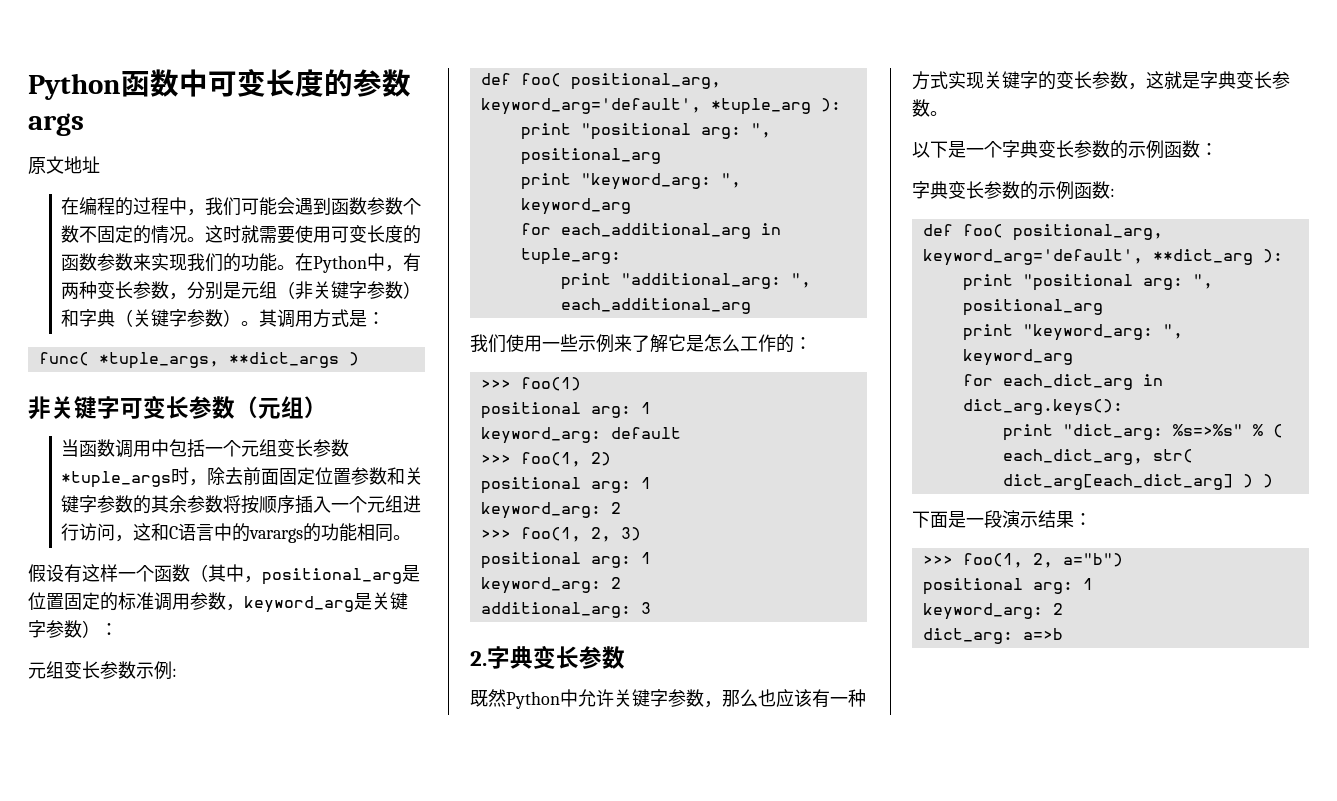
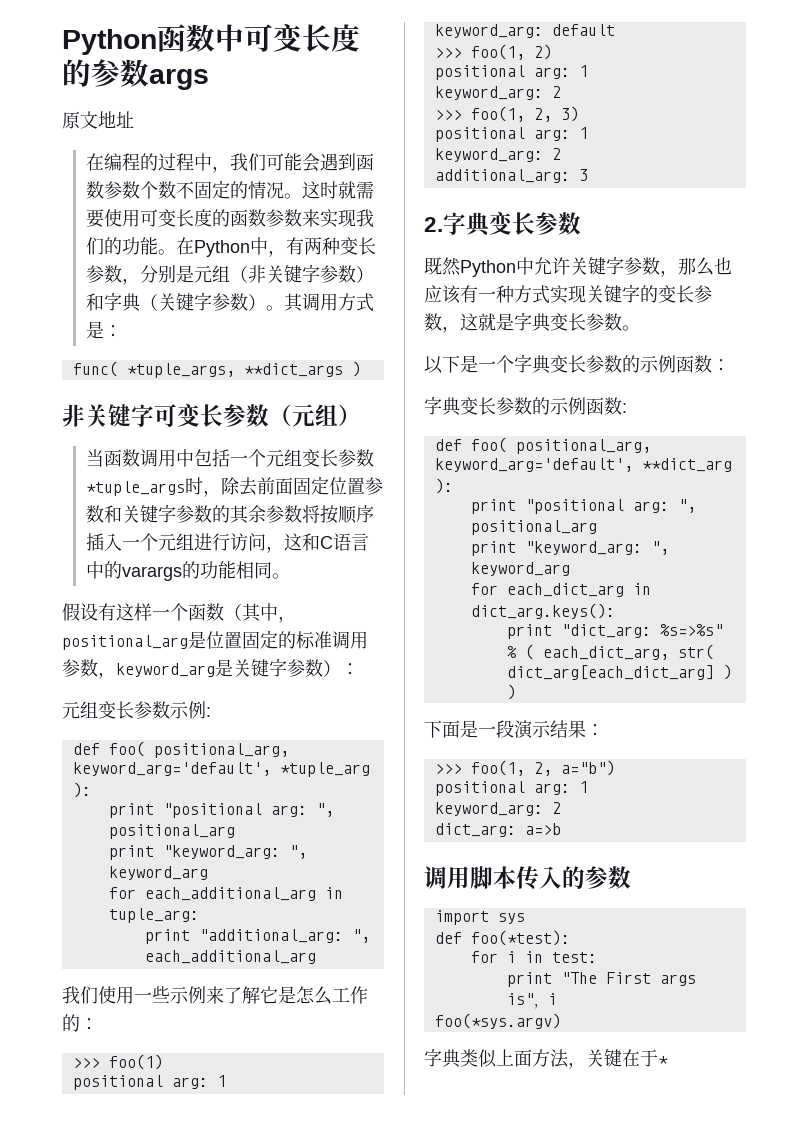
(1063, 634) none -> [424,866,631,890] [434,910,525,925] [434,930,570,946] [470,951,597,963] [506,972,696,987] [506,993,557,1009] [434,1013,561,1029] [424,1048,668,1069] // 调用脚本传入的参数 // import sys // def foo(*test): // for i in test: // print "The First args is"，i // foo(*sys.argv) // 字典类似上面方法，关键在于*

